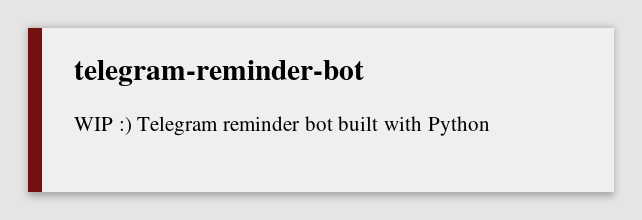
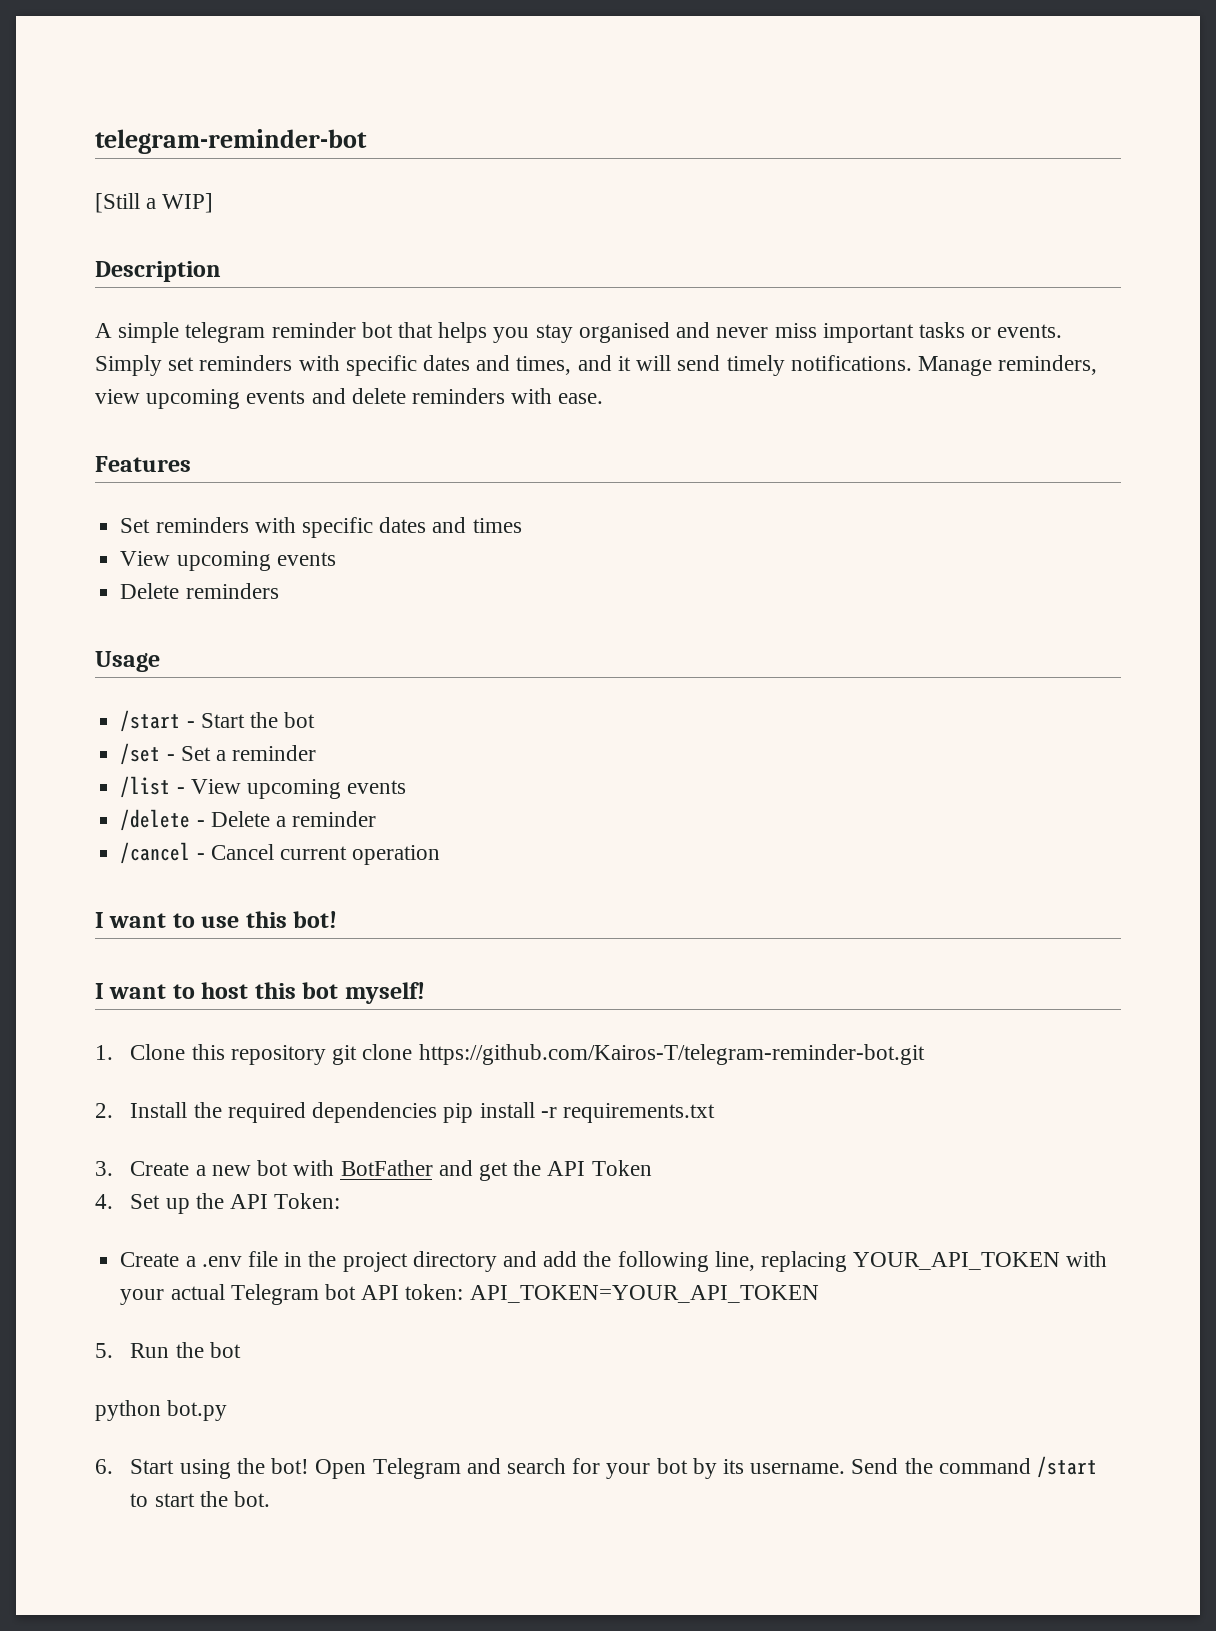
[74,116,490,136] WIP :) Telegram reminder bot built with Python -> [95,193,214,213] [95,261,221,282] [95,322,1063,343] [95,355,1098,376] [95,388,604,409] [95,456,191,472] [120,517,522,538] [120,551,336,571] [120,583,279,599] [95,651,160,672] [120,710,316,732] [120,743,317,765] [120,776,407,799] [120,809,377,831] [120,842,441,865] [95,911,338,928] [95,982,425,1004] [95,1044,925,1065] [95,1102,715,1123] [95,1160,652,1181] [95,1193,341,1214] [120,1251,1108,1272] [120,1284,819,1305] [95,1342,241,1358] [95,1400,228,1421] [95,1456,1098,1479] [130,1491,271,1507] [Still a WIP] // Description // A simple telegram reminder bot that helps you stay organised and never miss important tasks or events. Simply set reminders with specific dates and times, and it will send timely notifications. Manage reminders, view upcoming events and delete reminders with ease. // Features // Set reminders with specific dates and times // View upcoming events // Delete reminders // Usage // /start - Start the bot // /set - Set a reminder // /list - View upcoming events // /delete - Delete a reminder // /cancel - Cancel current operation // I want to use this bot! // I want to host this bot myself! // 1. Clone this repository git clone https://github.com/Kairos-T/telegram-reminder-bot.git // 2. Install the required dependencies pip install -r requirements.txt // 3. Create a new bot with BotFather and get the API Token // 4. Set up the API Token: // Create a .env file in the project directory and add the following line, replacing YOUR_API_TOKEN with your actual Telegram bot API token: API_TOKEN=YOUR_API_TOKEN // 5. Run the bot // python bot.py // 6. Start using the bot! Open Telegram and search for your bot by its username. Send the command /start to start the bot.

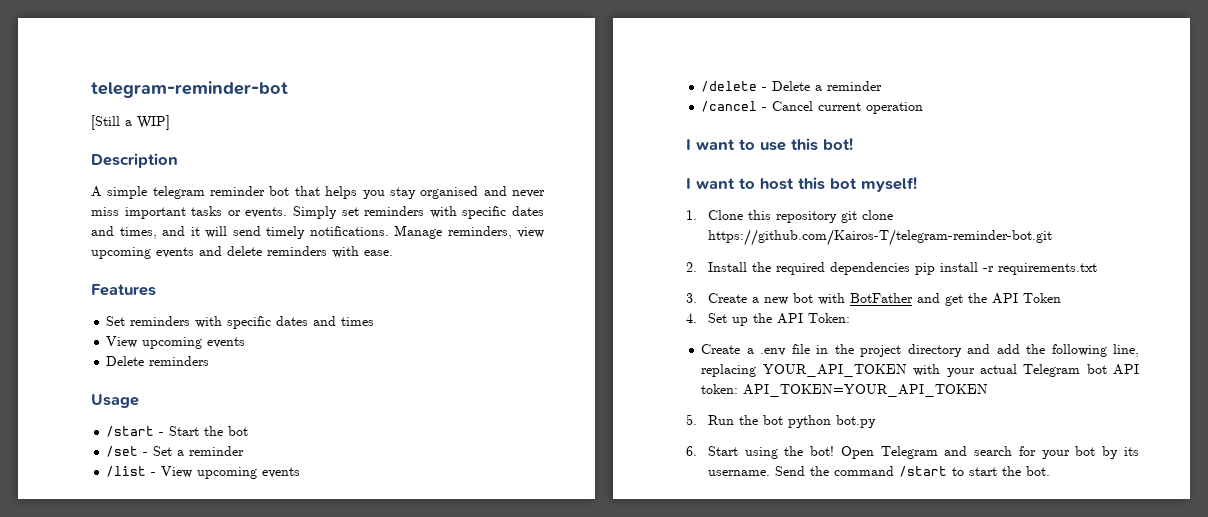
(241, 1350) // -> (783, 420) none

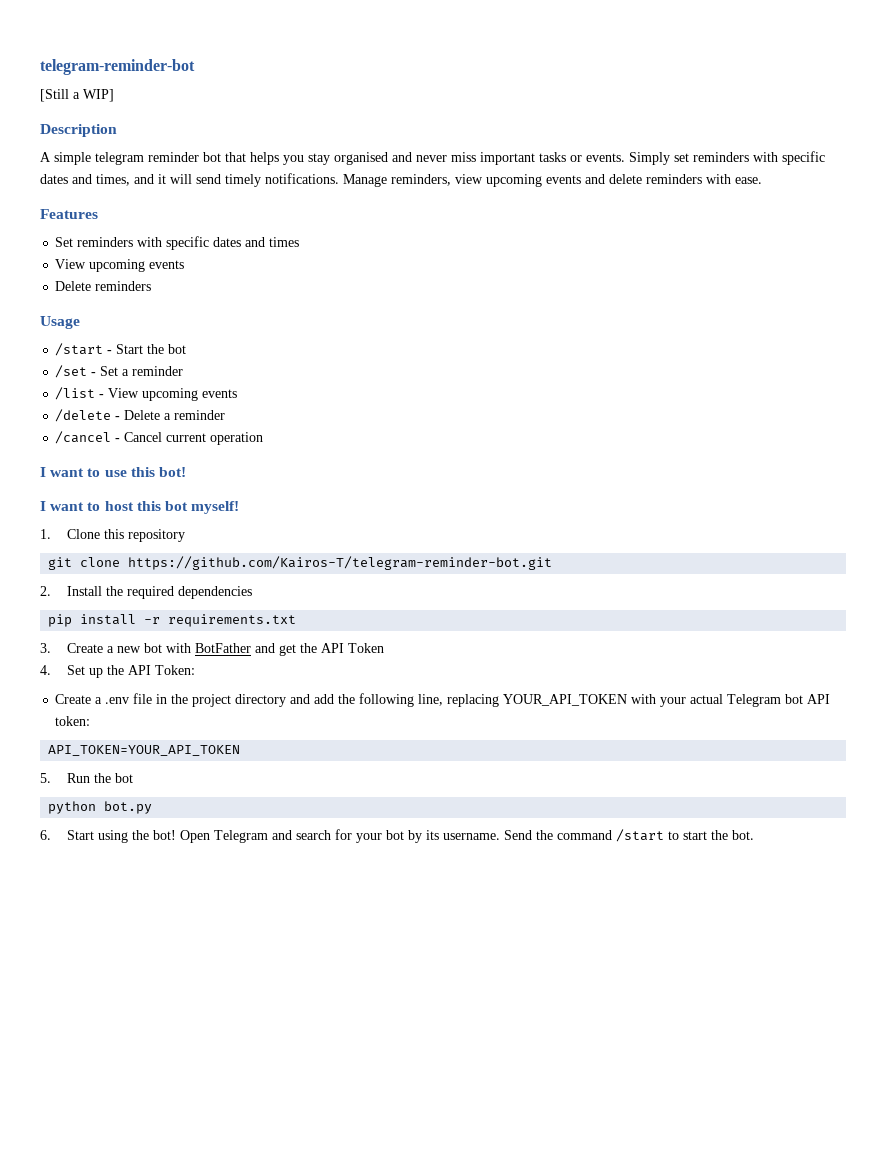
(837, 217) none -> (186, 535) //
(910, 268) none -> (253, 592) //
(739, 389) none -> (91, 721) //
(783, 420) none -> (134, 778) //

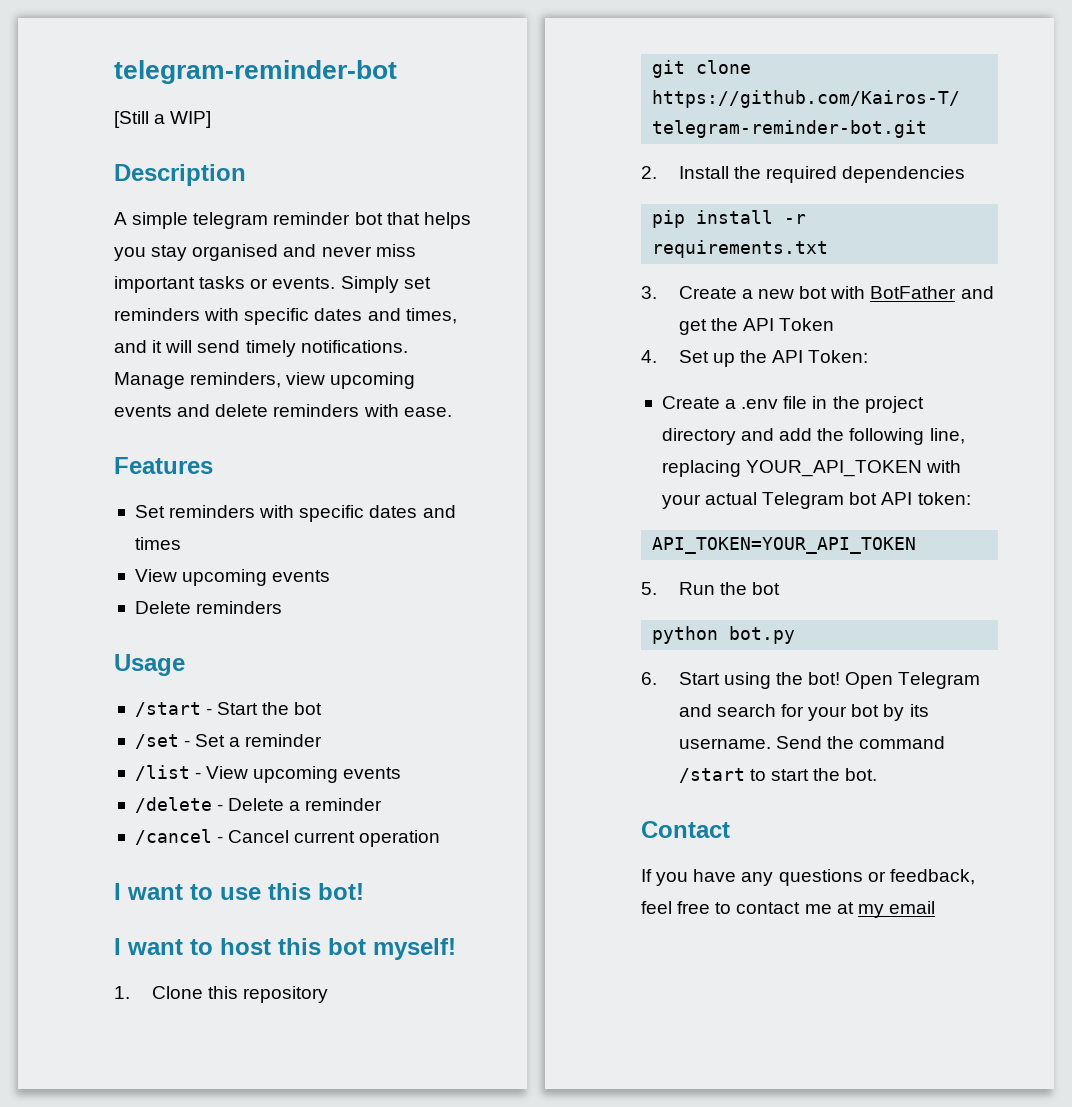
(755, 835) none -> [641,821,730,838] [641,869,975,886] [641,901,935,918] // Contact // If you have any questions or feedback, feel free to contact me at my email

